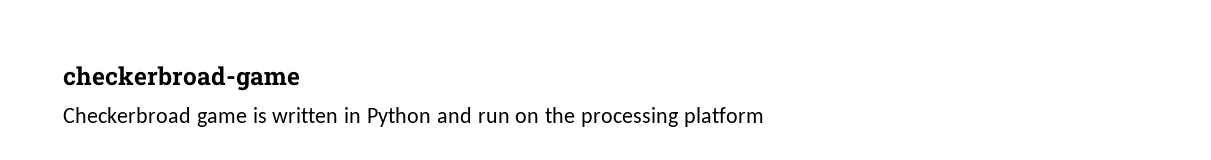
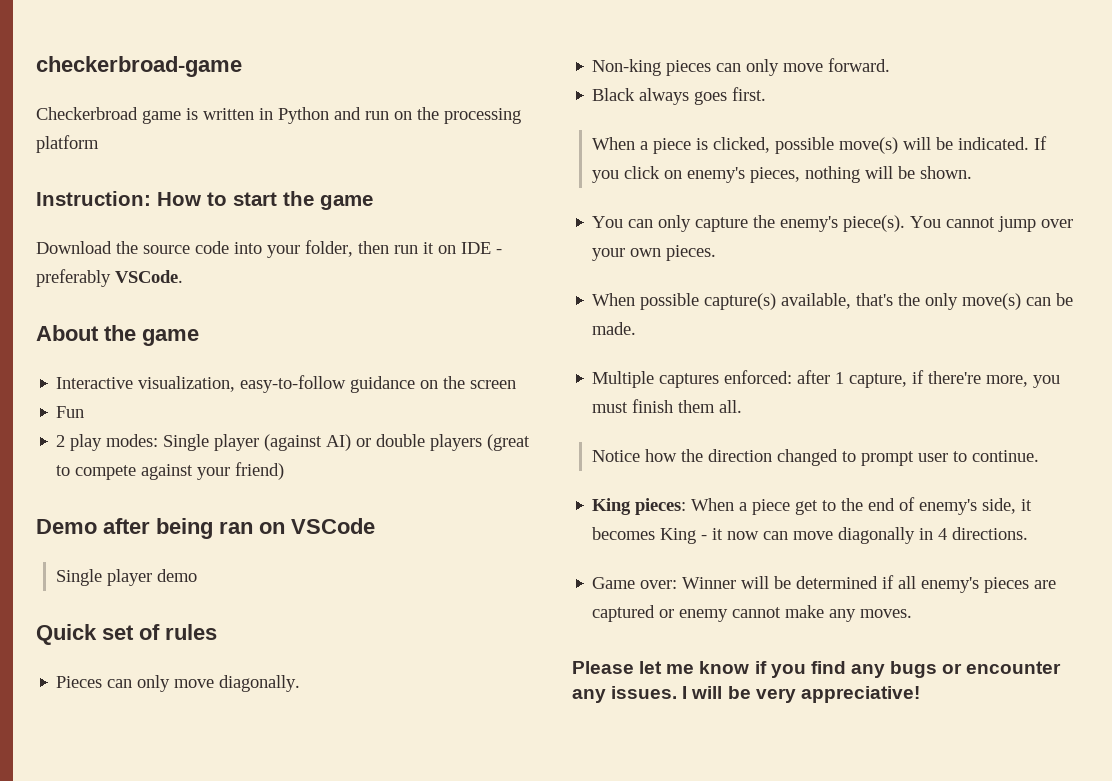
(764, 117) none -> [36,191,373,210] [36,240,502,258] [36,269,183,287] [36,325,199,346] [56,375,517,393] [56,406,85,418] [56,434,531,451] [56,462,285,480] [36,518,375,539] [56,569,198,586] [36,624,217,645] [56,675,301,692] [592,58,891,76] [592,87,767,105] [592,136,1048,154] [592,166,973,183] [592,215,1074,232] [592,245,717,261] [592,293,1074,310] [592,322,637,335] [592,370,1061,388] [592,399,743,413] [592,449,1040,466] [592,497,1033,515] [592,527,1029,544] [592,575,1057,593] [592,605,913,622] [572,661,1062,678] [572,686,920,703] // Instruction: How to start the game // Download the source code into your folder, then run it on IDE - preferably VSCode. // About the game // Interactive visualization, easy-to-follow guidance on the screen // Fun // 2 play modes: Single player (against AI) or double players (great to compete against your friend) // Demo after being ran on VSCode // Single player demo // Quick set of rules // Pieces can only move diagonally. // Non-king pieces can only move forward. // Black always goes first. // When a piece is clicked, possible move(s) will be indicated. If you click on enemy's pieces, nothing will be shown. // You can only capture the enemy's piece(s). You cannot jump over your own pieces. // When possible capture(s) available, that's the only move(s) can be made. // Multiple captures enforced: after 1 capture, if there're more, you must finish them all. // Notice how the direction changed to prompt user to continue. // King pieces: When a piece get to the end of enemy's side, it becomes King - it now can move diagonally in 4 directions. // Game over: Winner will be determined if all enemy's pieces are captured or enemy cannot make any moves. // Please let me know if you find any bugs or encounter any issues. I will be very appreciative!

